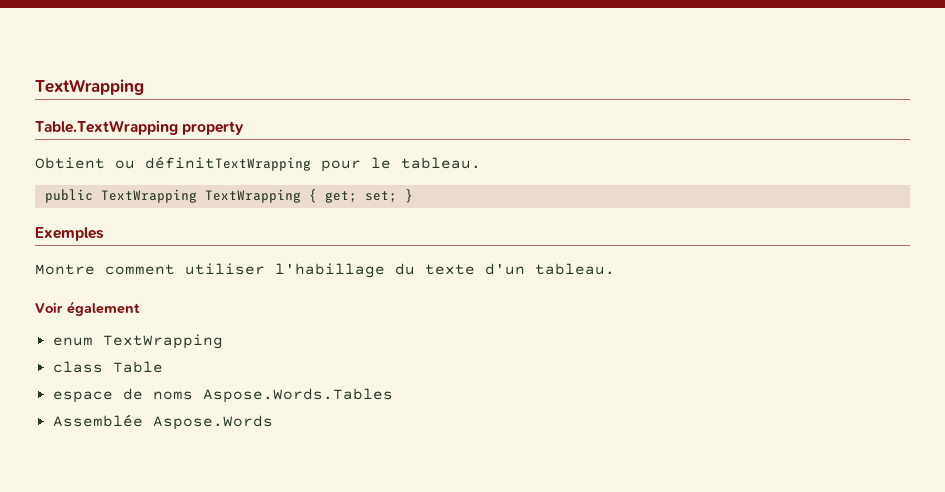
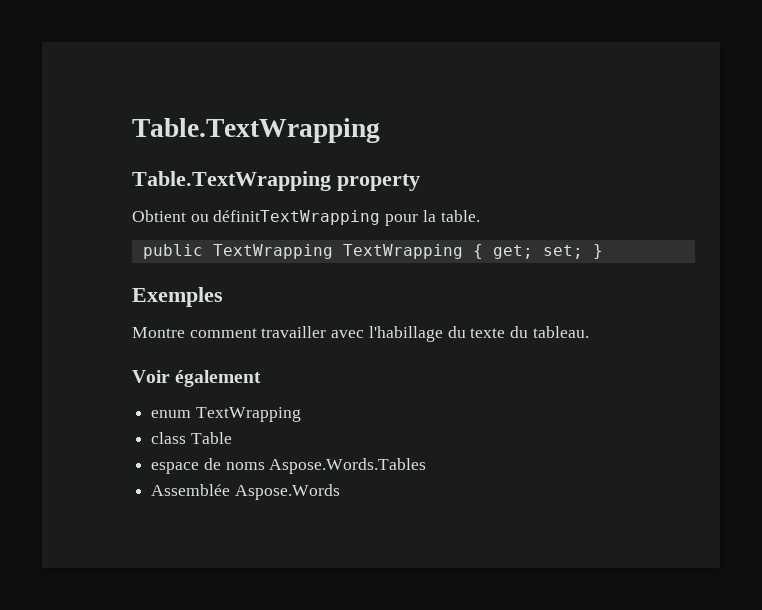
[35,79,144,95] TextWrapping -> [132,118,380,143] Table.TextWrapping
[371,157,481,169] le tableau. -> [422,210,480,222] la table.
[185,263,265,275] utiliser -> [261,326,365,338] travailler avec
[485,263,525,275] d'un -> [510,326,529,338] du

